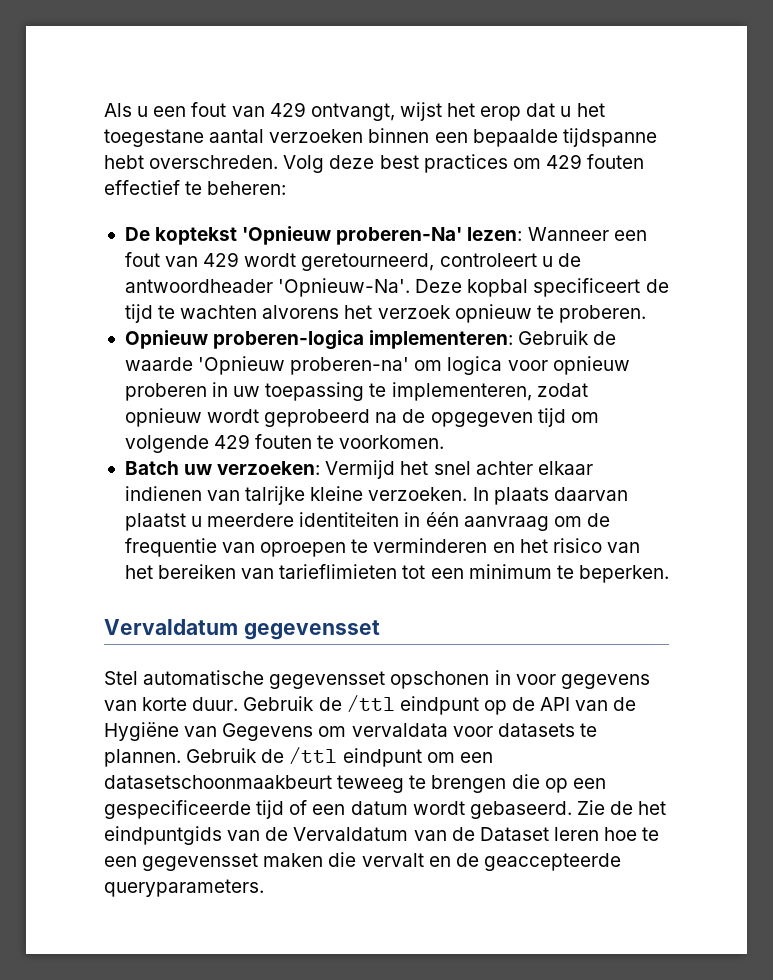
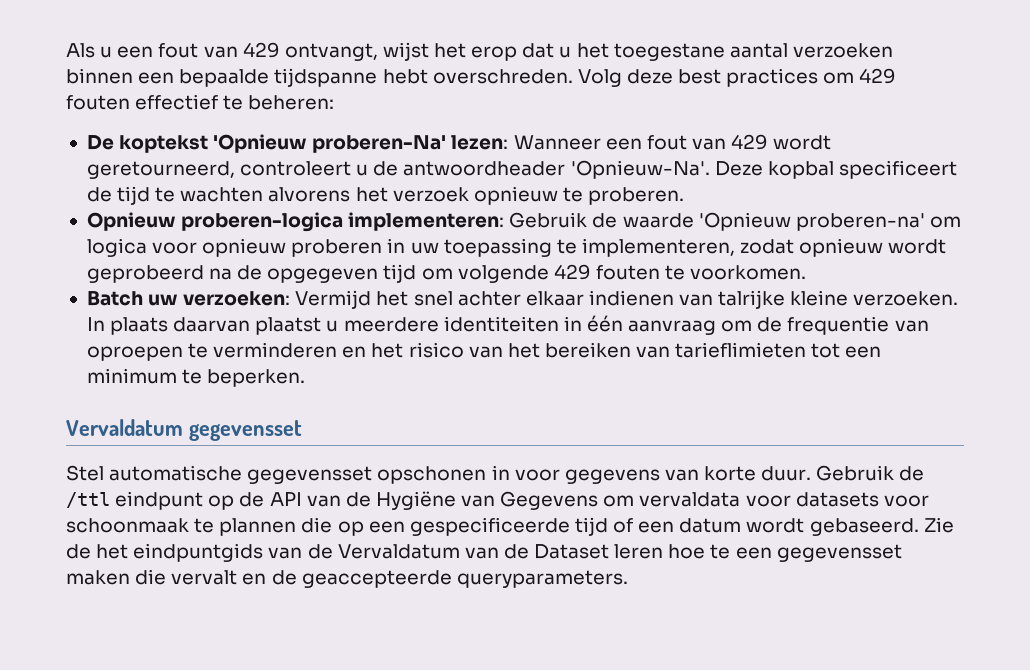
[579,723,597,737] [104,747,493,767] [104,775,507,793] te plannen. Gebruik de /ttl eindpunt om een datasetschoonmaakbeurt teweeg te brengen -> [883,495,929,507] [66,518,297,536] voor schoonmaak te plannen

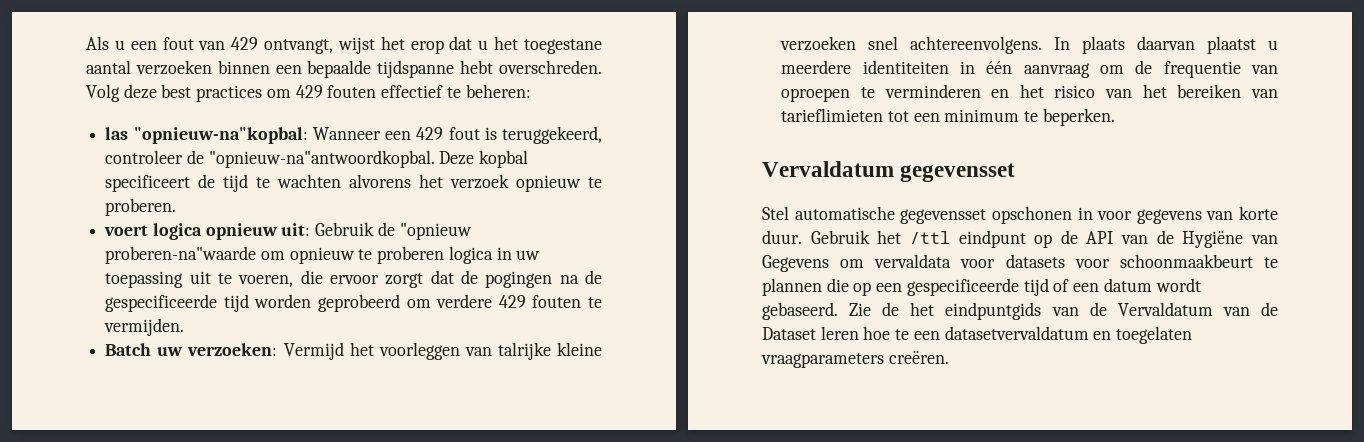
[86,134,832,153] [86,160,710,179] De koptekst 'Opnieuw proberen-Na' lezen: Wanneer een fout van 429 wordt geretourneerd, controleert u de antwoordheader 'Opnieuw-Na'. -> [105,126,602,144] [105,150,435,168] las "opnieuw-na"kopbal: Wanneer een 429 fout is teruggekeerd, controleer de "opnieuw-na"antwoordkopbal.
[86,212,961,232] [86,238,947,257] [86,264,549,283] Opnieuw proberen-logica implementeren: Gebruik de waarde 'Opnieuw proberen-na' om logica voor opnieuw proberen in uw toepassing te implementeren, zodat opnieuw wordt geprobeerd na de opgegeven tijd om volgende -> [104,222,472,240] [105,246,541,264] [105,270,602,288] [105,294,493,312] voert logica opnieuw uit: Gebruik de "opnieuw proberen-na"waarde om opnieuw te proberen logica in uw toepassing uit te voeren, die ervoor zorgt dat de pogingen na de gespecificeerde tijd worden geprobeerd om verdere
[690,265,807,280] voorkomen. -> [104,318,185,336] vermijden.
[413,290,959,309] snel achter elkaar indienen van talrijke kleine verzoeken. -> [378,342,602,360] [780,36,1043,54] voorleggen van talrijke kleine verzoeken snel achtereenvolgens.
[899,466,925,481] de -> [877,230,902,244] het
[66,518,189,533] schoonmaak -> [1119,254,1253,268] schoonmaakbeurt
[776,544,902,562] [66,569,628,588] gegevensset maken die vervalt en de geaccepteerde queryparameters. -> [944,326,1193,344] [761,351,949,368] datasetvervaldatum en toegelaten vraagparameters creëren.

